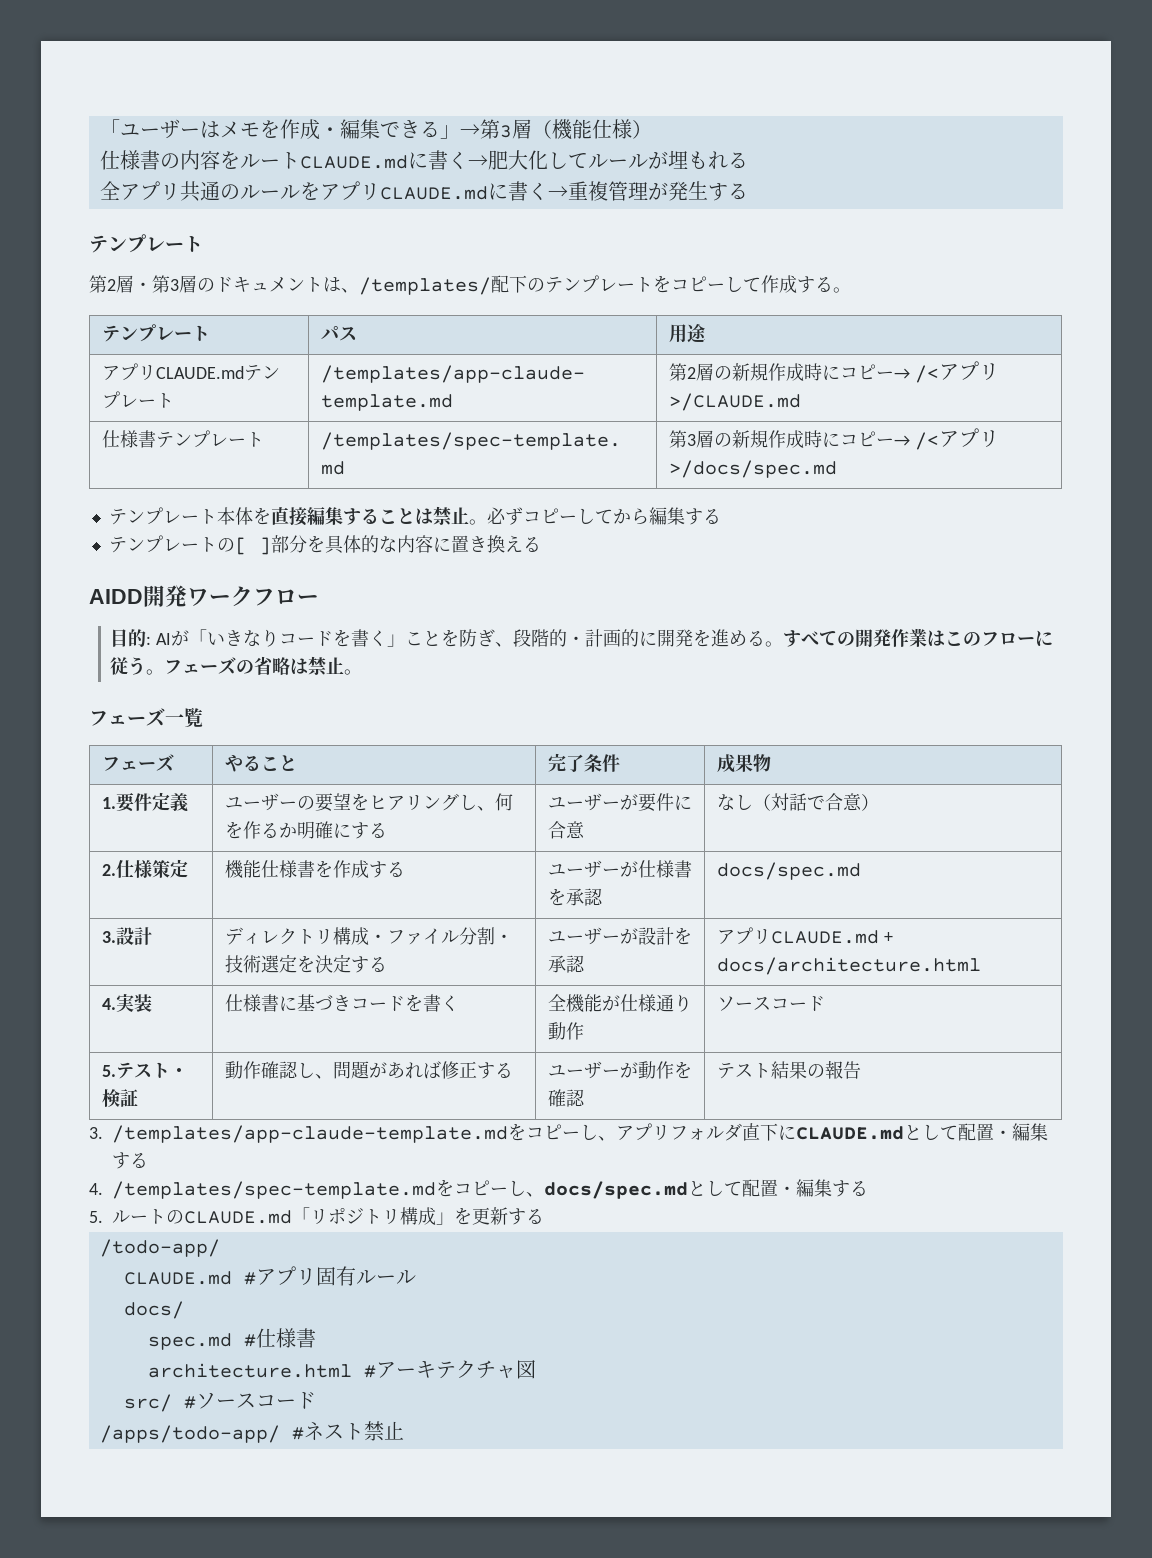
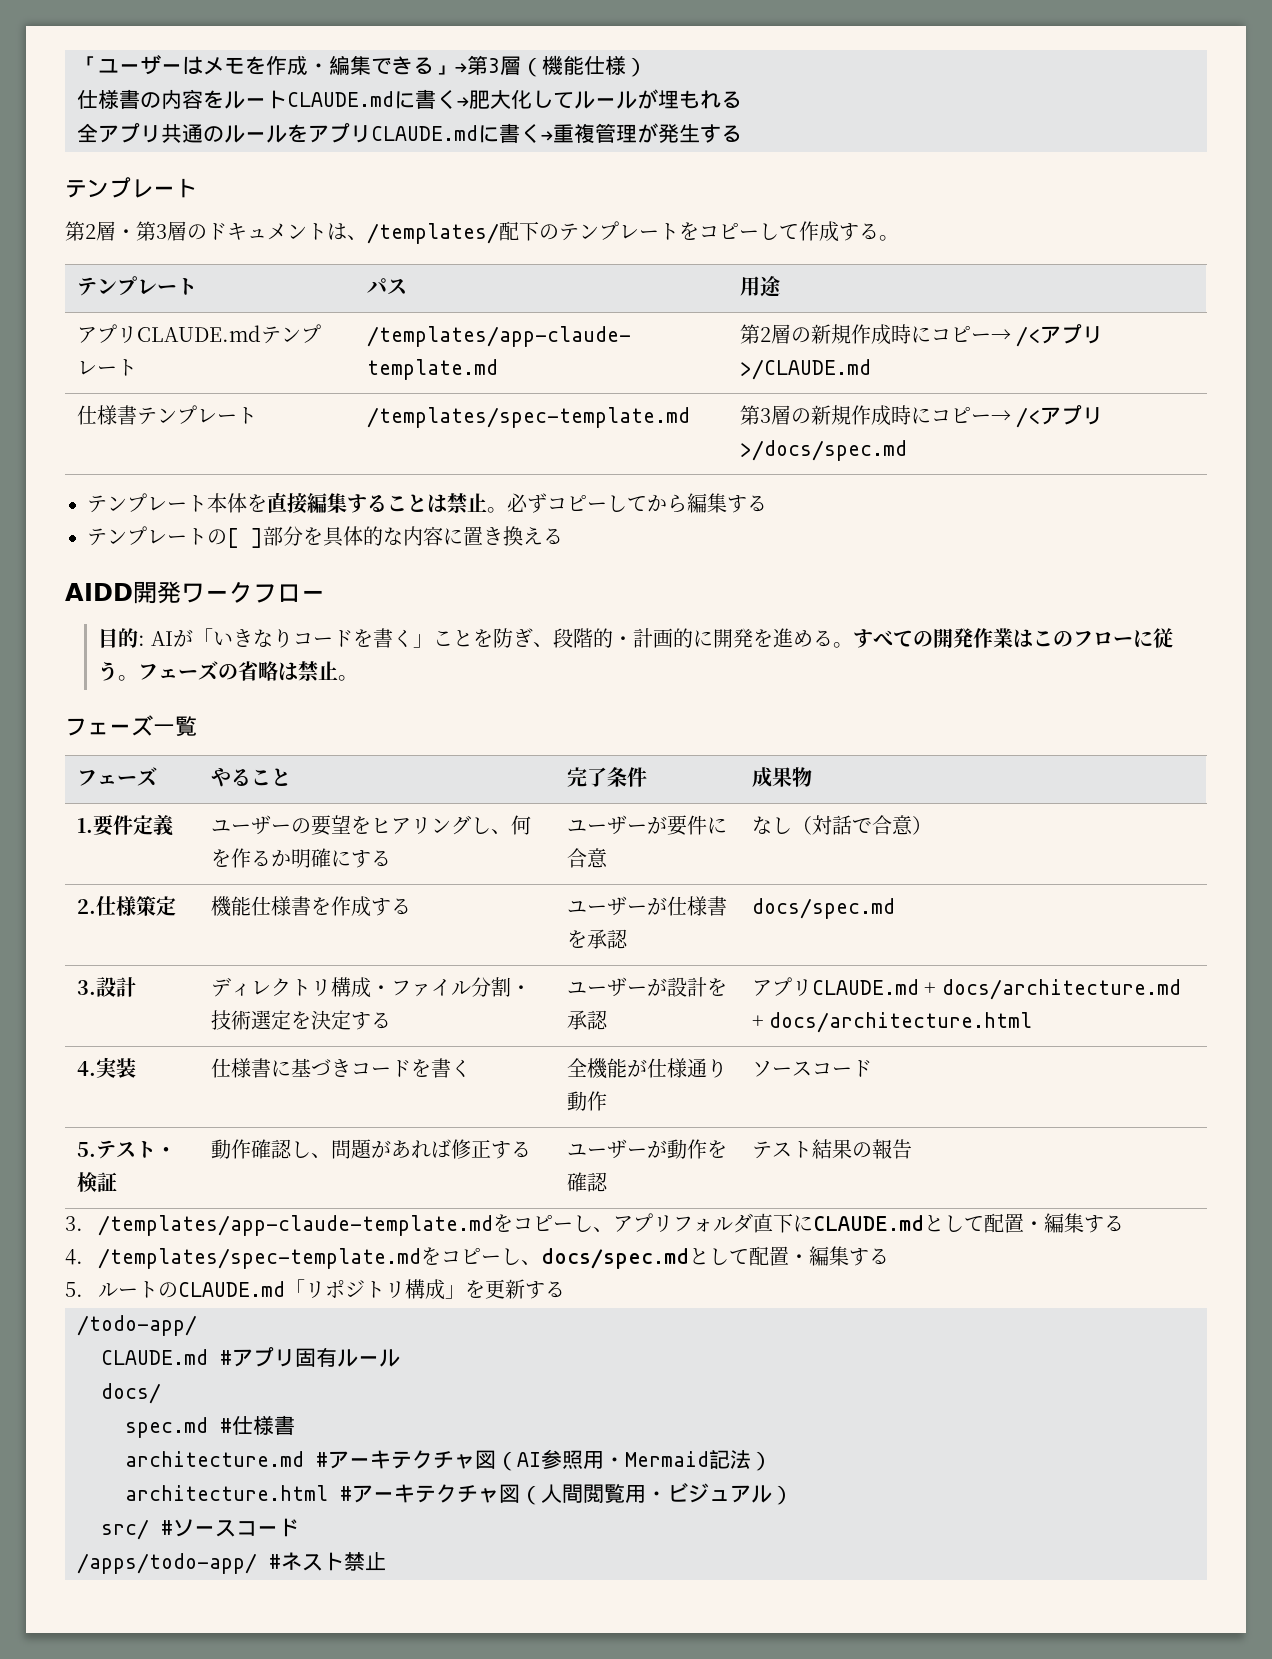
(893, 937) none -> [941,979,1181,1000] [751,1015,764,1028] docs/architecture.md +
(316, 1338) none -> [125,1449,772,1471] // architecture.md #アーキテクチャ図（AI参照用・Mermaid記法）
(536, 1369) none -> [520,1483,793,1505] （人間閲覧用・ビジュアル）

